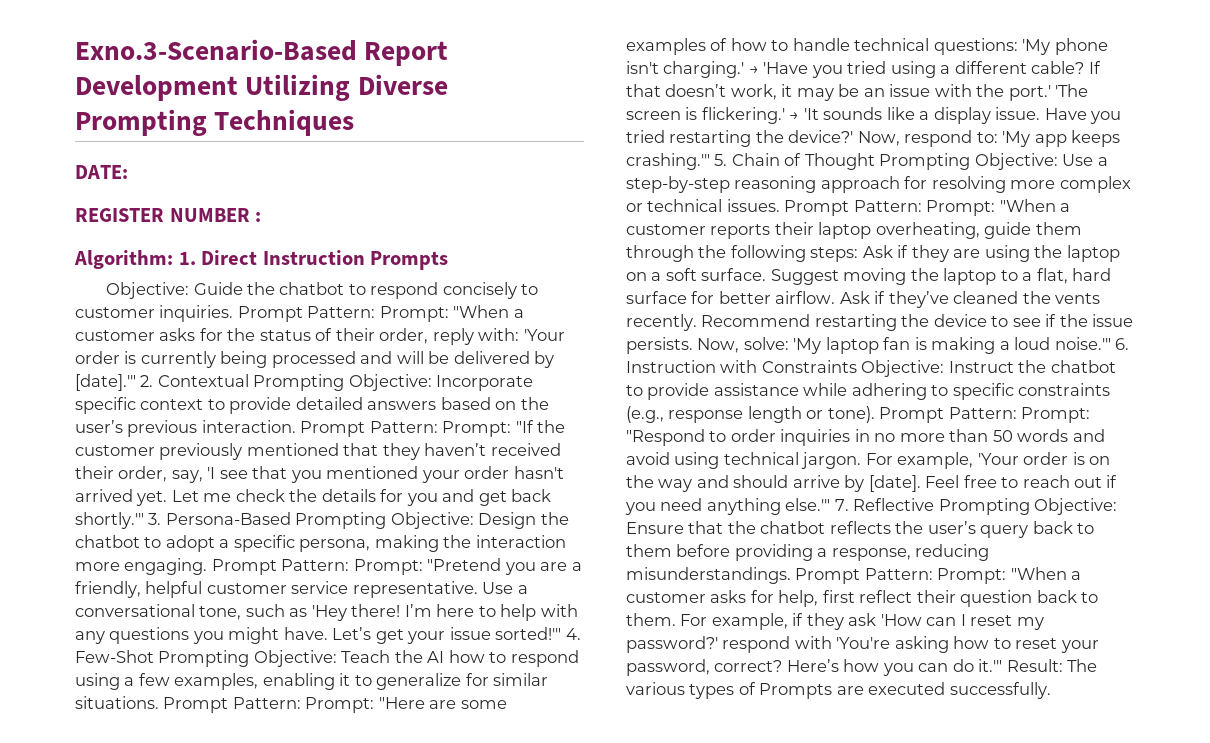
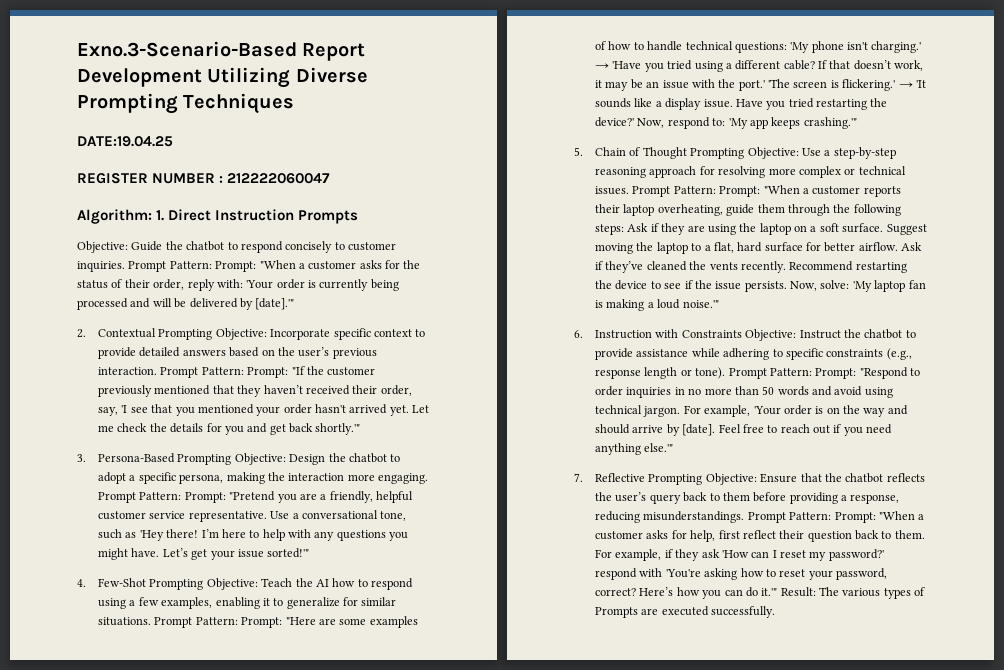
[75,165,128,179] DATE: -> [77,136,173,147] DATE:19.04.25
(262, 217) none -> [227,173,331,184] 212222060047
(136, 382) none -> (295, 304) //
(144, 520) none -> (361, 429) //
(562, 633) none -> (310, 553) //
(710, 161) none -> (857, 123) //
(1111, 343) none -> (719, 304) //
(831, 504) none -> (674, 447) //

